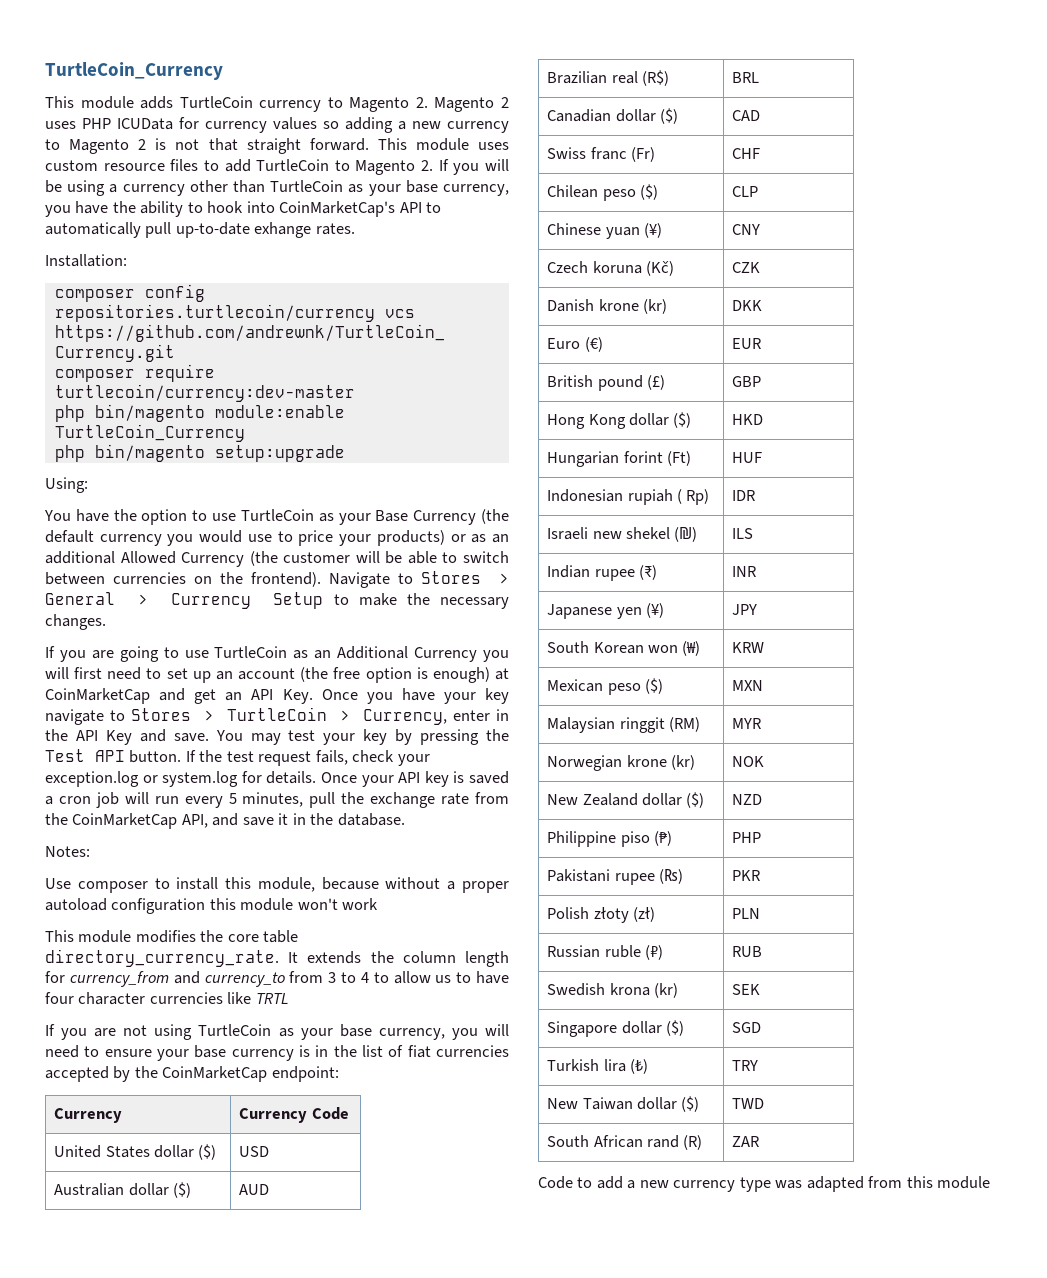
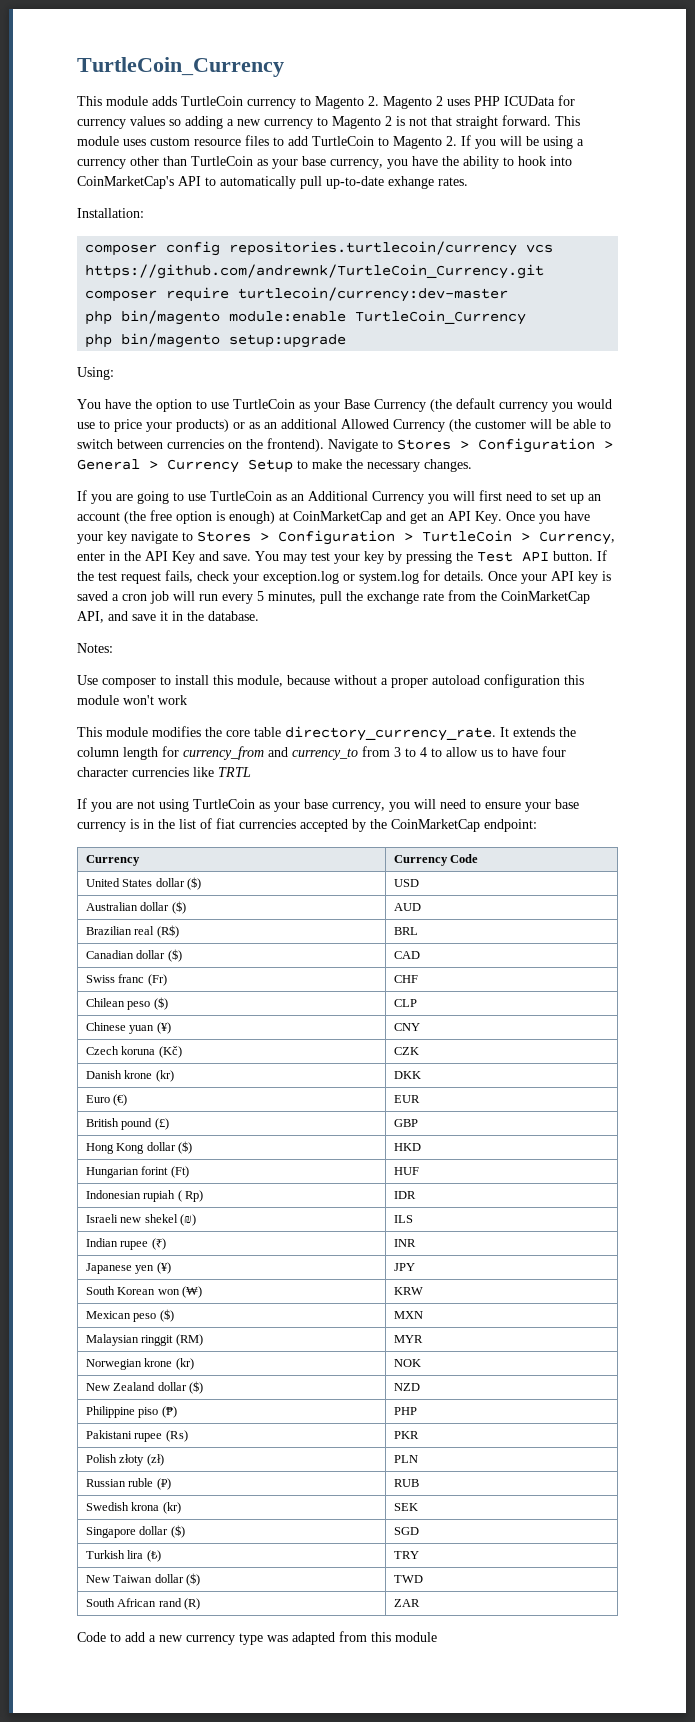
(510, 578) none -> [478,438,613,453] Configuration >
(214, 715) none -> [278,530,413,545] Configuration >

